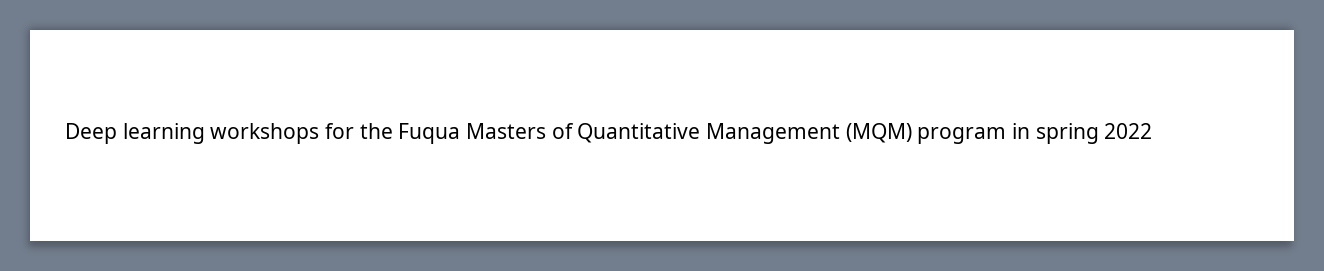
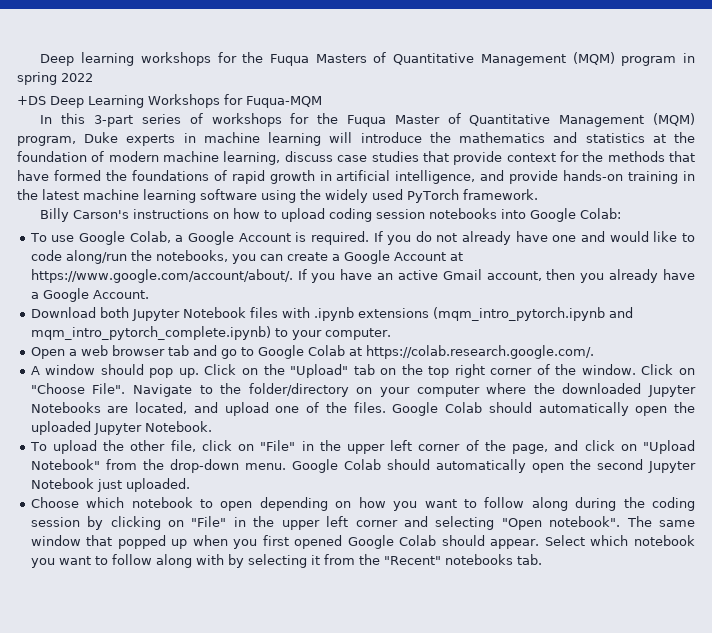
(1153, 131) none -> [17,94,322,108] [40,113,695,127] [17,132,696,146] [17,151,695,165] [17,170,696,184] [17,189,538,203] [40,208,622,222] [29,231,696,245] [30,250,463,264] [30,269,695,283] [30,288,149,302] [30,307,633,321] [30,326,391,340] [30,345,594,359] [30,364,695,378] [30,383,696,397] [30,402,695,416] [30,421,212,435] [29,440,695,454] [30,459,697,473] [30,478,190,492] [30,497,695,511] [30,516,695,530] [30,535,695,549] [30,554,542,568] // +DS Deep Learning Workshops for Fuqua-MQM // In this 3-part series of workshops for the Fuqua Master of Quantitative Management (MQM) program, Duke experts in machine learning will introduce the mathematics and statistics at the foundation of modern machine learning, discuss case studies that provide context for the methods that have formed the foundations of rapid growth in artificial intelligence, and provide hands-on training in the latest machine learning software using the widely used PyTorch framework. // Billy Carson's instructions on how to upload coding session notebooks into Google Colab: // To use Google Colab, a Google Account is required. If you do not already have one and would like to code along/run the notebooks, you can create a Google Account at https://www.google.com/account/about/. If you have an active Gmail account, then you already have a Google Account. // Download both Jupyter Notebook files with .ipynb extensions (mqm_intro_pytorch.ipynb and mqm_intro_pytorch_complete.ipynb) to your computer. // Open a web browser tab and go to Google Colab at https://colab.research.google.com/. // A window should pop up. Click on the "Upload" tab on the top right corner of the window. Click on "Choose File". Navigate to the folder/directory on your computer where the downloaded Jupyter Notebooks are located, and upload one of the files. Google Colab should automatically open the uploaded Jupyter Notebook. // To upload the other file, click on "File" in the upper left corner of the page, and click on "Upload Notebook" from the drop-down menu. Google Colab should automatically open the second Jupyter Notebook just uploaded. // Choose which notebook to open depending on how you want to follow along during the coding session by clicking on "File" in the upper left corner and selecting "Open notebook". The same window that popped up when you first opened Google Colab should appear. Select which notebook you want to follow along with by selecting it from the "Recent" notebooks tab.

